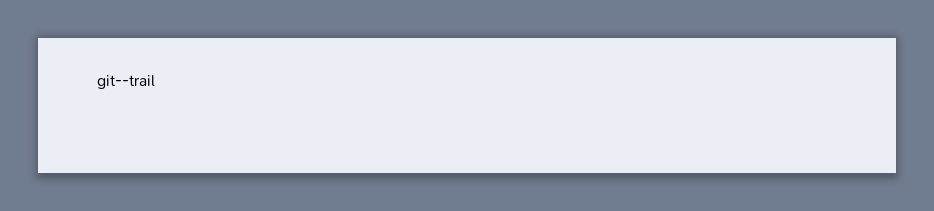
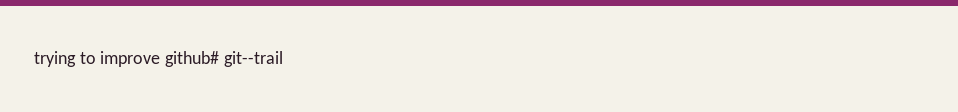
(97, 82) none -> [34,51,220,67] trying to improve github#

